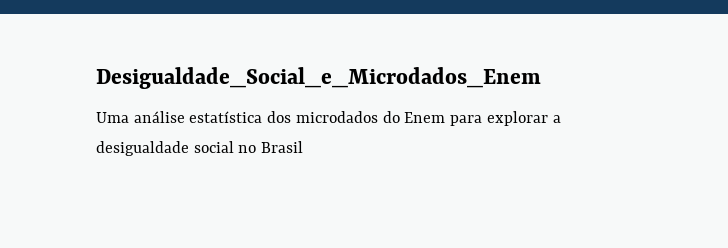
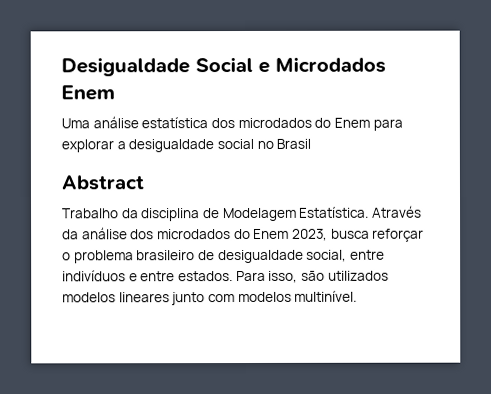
[96,67,541,89] Desigualdade_Social_e_Microdados_Enem -> [61,56,386,77] [61,85,115,101] Desigualdade Social e Microdados Enem
(304, 147) none -> [61,175,144,191] [62,205,422,222] [62,227,425,242] [62,249,385,264] [62,270,389,283] [62,290,358,306] // Abstract // Trabalho da disciplina de Modelagem Estatística. Através da análise dos microdados do Enem 2023, busca reforçar o problema brasileiro de desigualdade social, entre indivíduos e entre estados. Para isso, são utilizados modelos lineares junto com modelos multinível.

